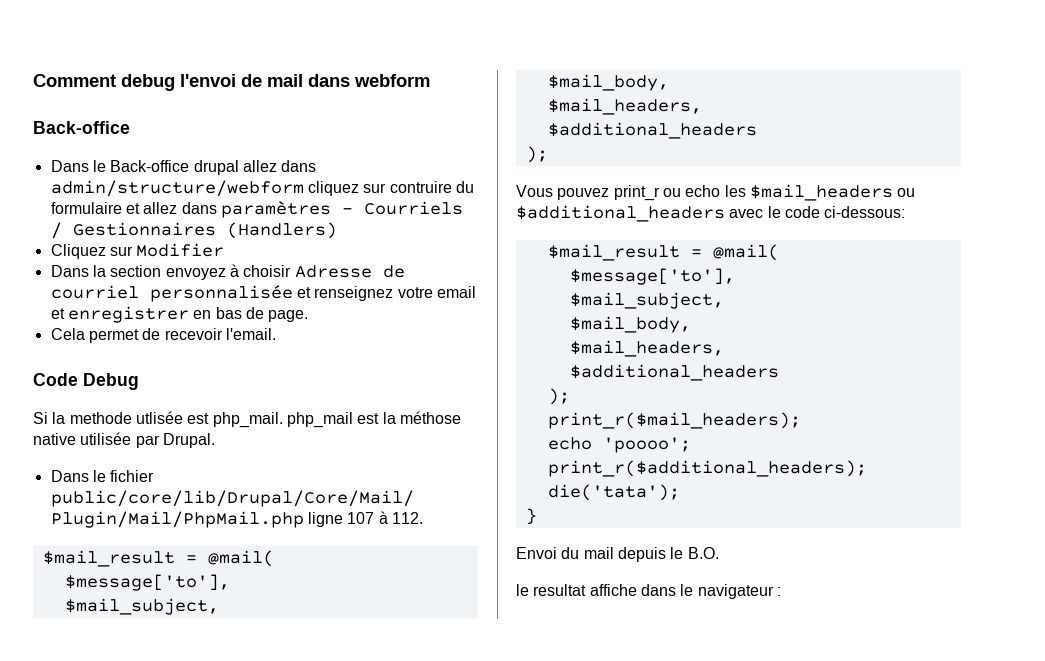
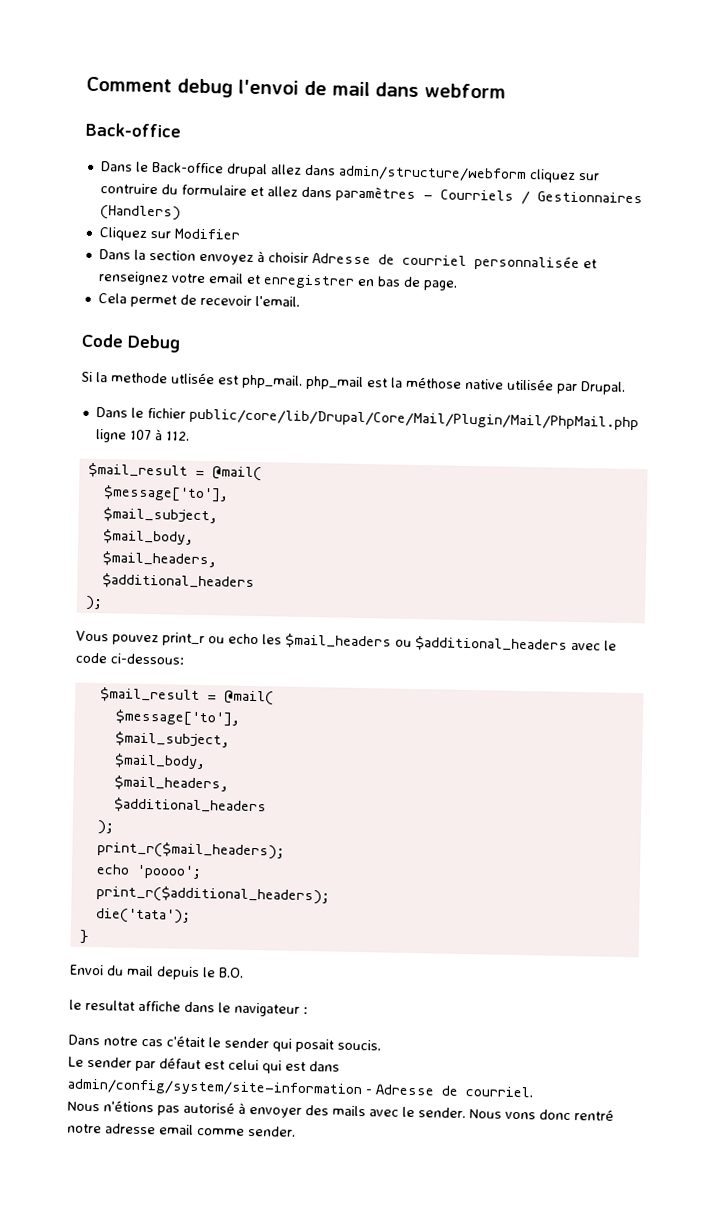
(781, 591) none -> [68,1034,381,1053] [68,1056,340,1074] [67,1078,534,1098] [67,1100,614,1121] [67,1123,296,1137] // Dans notre cas c'était le sender qui posait soucis. // Le sender par défaut est celui qui est dans admin/config/system/site-information - Adresse de courriel. // Nous n'étions pas autorisé à envoyer des mails avec le sender. Nous vons donc rentré notre adresse email comme sender.

